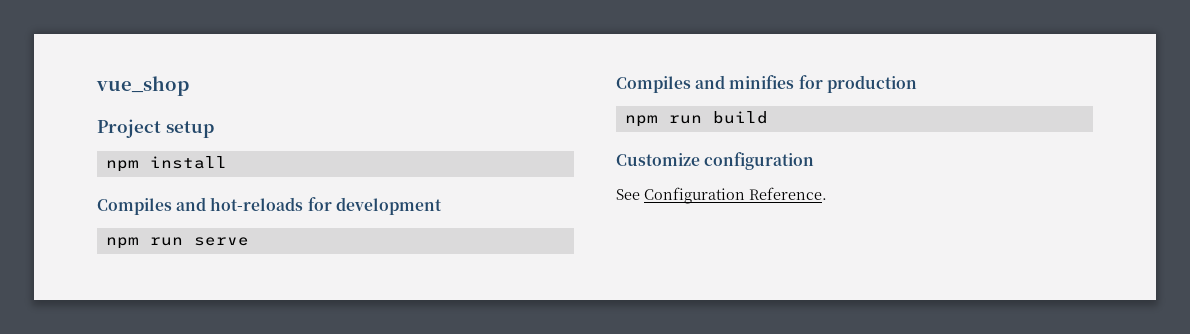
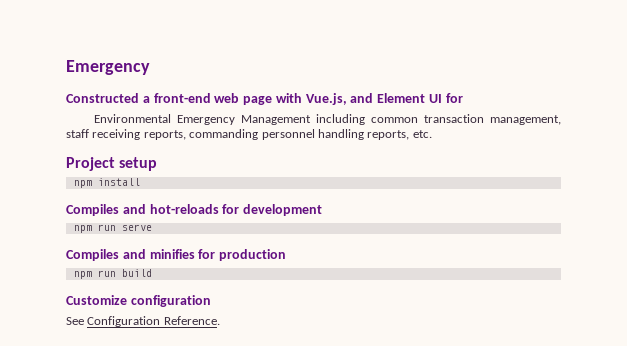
[96,76,189,96] vue_shop -> [66,60,150,75] [66,93,463,105] [93,114,561,125] [66,129,432,140] Emergency // Constructed a front-end web page with Vue.js, and Element UI for // Environmental Emergency Management including common transaction management, staff receiving reports, commanding personnel handling reports, etc.

